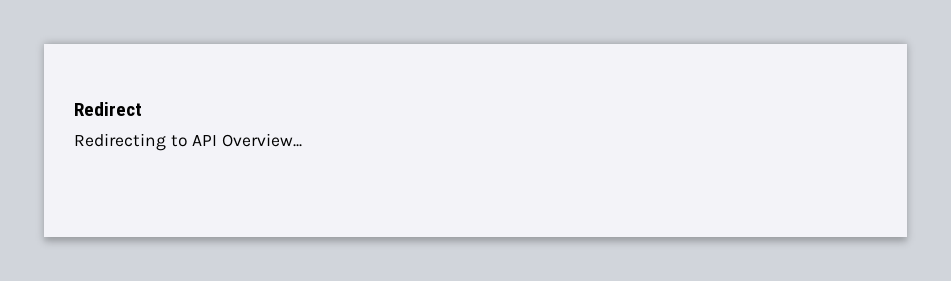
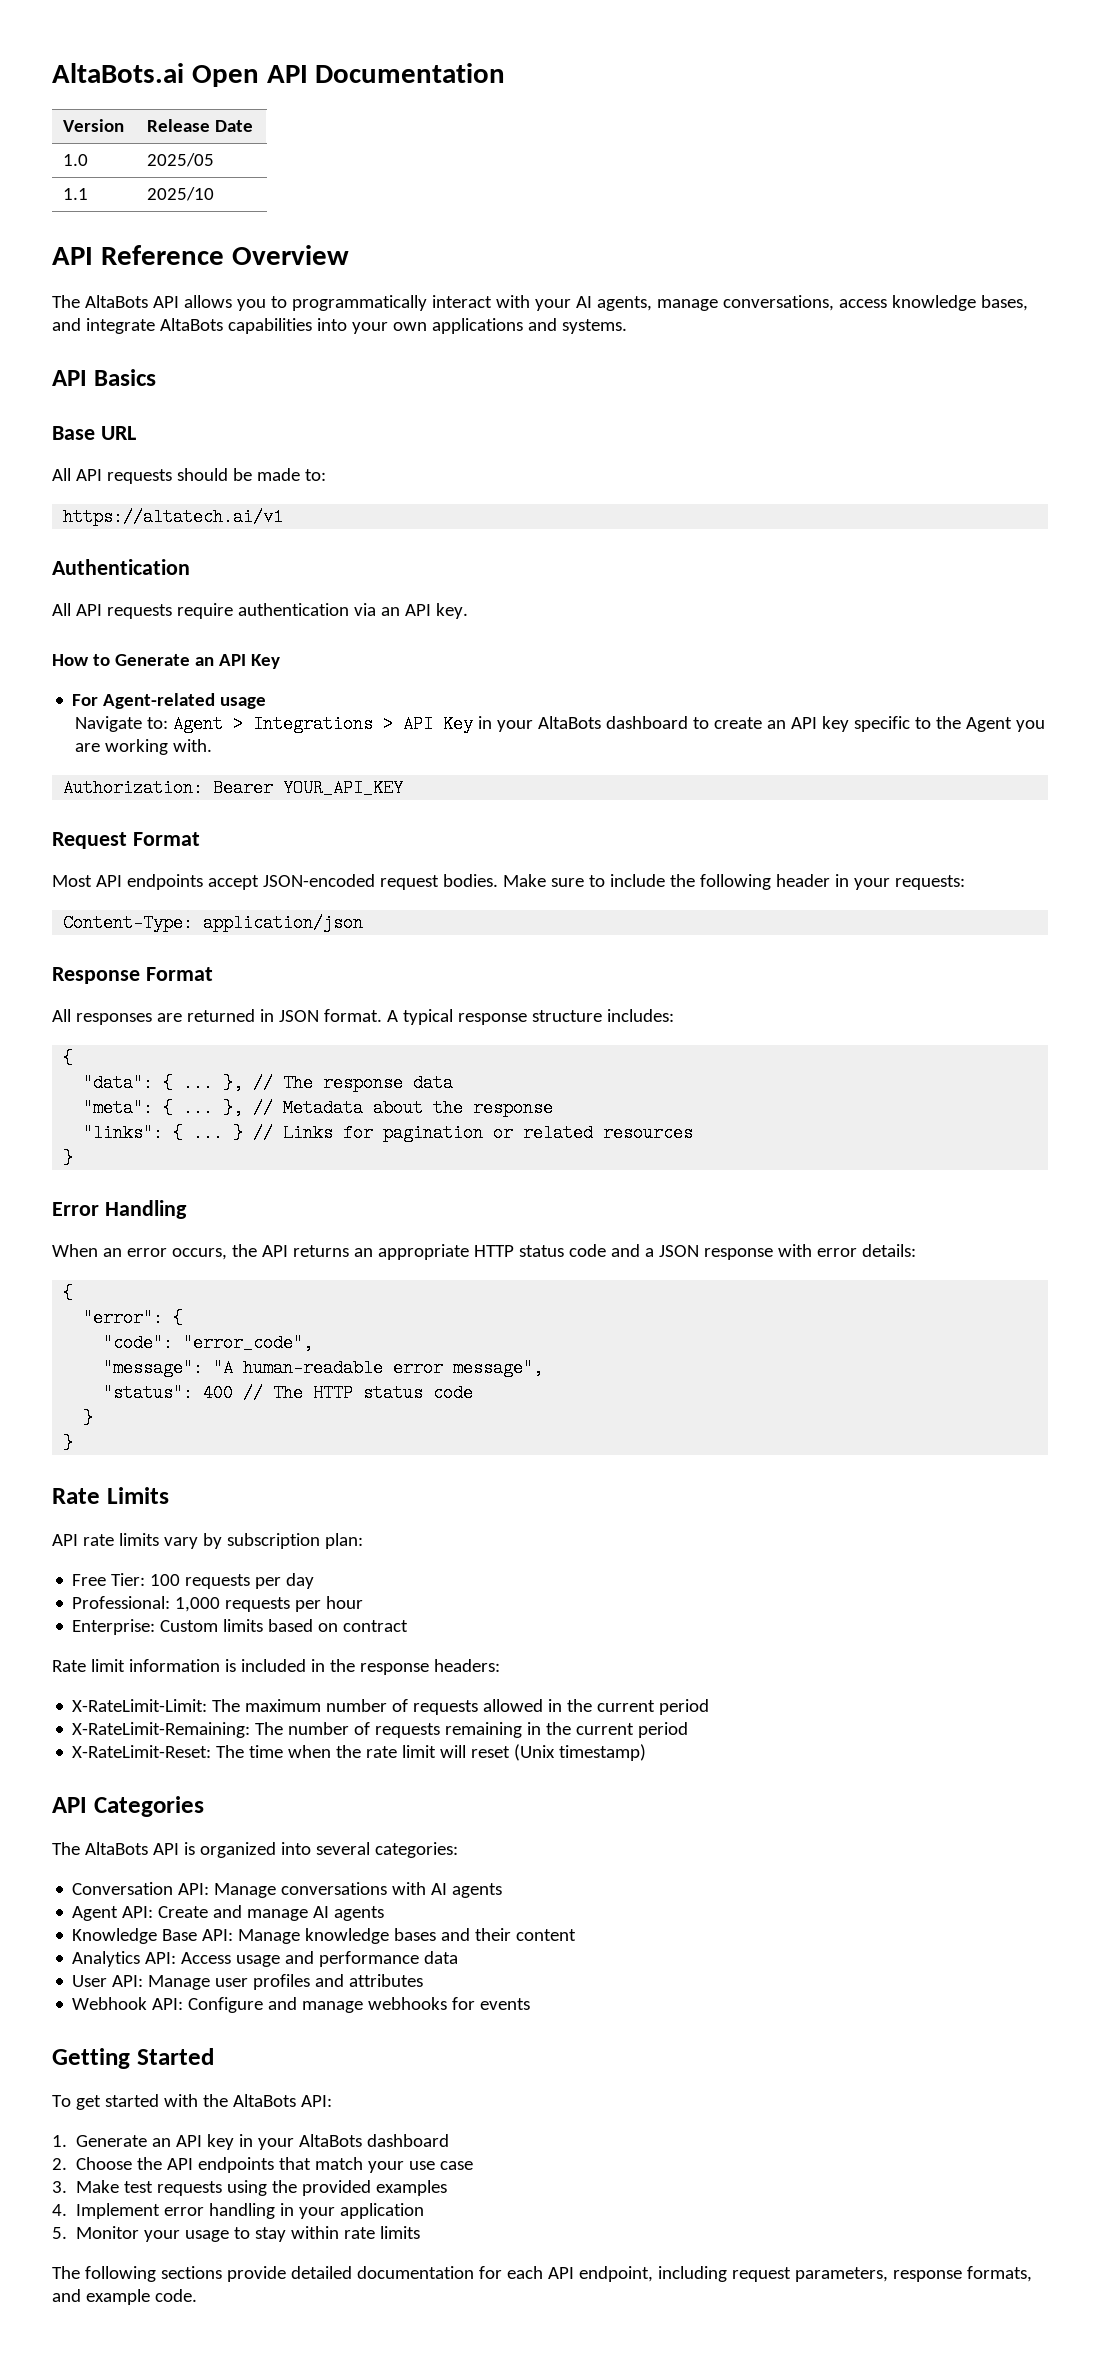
[74,102,142,116] [74,133,303,151] Redirect // Redirecting to API Overview... -> [52,63,506,87] [63,119,125,132] [147,119,254,132] [63,154,89,166] [147,153,215,167] [63,188,89,200] [147,187,215,201] [52,245,349,265] [52,295,1028,311] [52,318,627,334] [52,369,156,386] [52,426,136,440] [52,468,326,484] [63,508,284,526] [52,559,190,575] [52,603,468,619] [52,654,280,669] [72,693,267,709] [74,715,1045,733] [74,739,212,755] [63,779,404,797] [52,832,200,849] [52,874,965,890] [63,914,364,932] [52,967,213,984] [52,1009,674,1025] [63,1049,74,1067] [83,1074,454,1092] [83,1099,554,1117] [83,1124,694,1142] [63,1149,74,1167] [52,1200,187,1219] [52,1244,916,1260] [63,1284,74,1302] [83,1309,184,1327] [103,1334,314,1352] [103,1359,544,1377] [103,1384,474,1402] [83,1409,94,1427] [63,1434,74,1452] [52,1487,169,1504] [52,1533,363,1549] [72,1573,315,1589] [72,1596,364,1612] [72,1619,409,1635] [52,1659,500,1675] [72,1699,710,1715] [72,1722,689,1738] [72,1744,647,1761] [52,1796,204,1817] [52,1842,458,1858] [72,1882,503,1898] [72,1905,385,1921] [72,1928,577,1944] [72,1951,459,1967] [72,1974,424,1990] [72,1997,531,2013] [52,2048,214,2069] [52,2094,332,2110] [52,2134,450,2150] [52,2157,474,2173] [52,2180,448,2196] [52,2203,425,2219] [52,2226,421,2242] [52,2266,1032,2282] [52,2289,197,2305] AltaBots.ai Open API Documentation // Version | Release Date // 1.0 | 2025/05 // 1.1 | 2025/10 // API Reference Overview // The AltaBots API allows you to programmatically interact with your AI agents, manage conversations, access knowledge bases, and integrate AltaBots capabilities into your own applications and systems. // API Basics // Base URL // All API requests should be made to: // https://altatech.ai/v1 // Authentication // All API requests require authentication via an API key. // How to Generate an API Key // For Agent-related usage // Navigate to: Agent > Integrations > API Key in your AltaBots dashboard to create an API key specific to the Agent you are working with. // Authorization: Bearer YOUR_API_KEY // Request Format // Most API endpoints accept JSON-encoded request bodies. Make sure to include the following header in your requests: // Content-Type: application/json // Response Format // All responses are returned in JSON format. A typical response structure includes: // { // "data": { ... }, // The response data // "meta": { ... }, // Metadata about the response // "links": { ... } // Links for pagination or related resources // } // Error Handling // When an error occurs, the API returns an appropriate HTTP status code and a JSON response with error details: // { // "error": { // "code": "error_code", // "message": "A human-readable error message", // "status": 400 // The HTTP status code // } // } // Rate Limits // API rate limits vary by subscription plan: // Free Tier: 100 requests per day // Professional: 1,000 requests per hour // Enterprise: Custom limits based on contract // Rate limit information is included in the response headers: // X-RateLimit-Limit: The maximum number of requests allowed in the current period // X-RateLimit-Remaining: The number of requests remaining in the current period // X-RateLimit-Reset: The time when the rate limit will reset (Unix timestamp) // API Categories // The AltaBots API is organized into several categories: // Conversation API: Manage conversations with AI agents // Agent API: Create and manage AI agents // Knowledge Base API: Manage knowledge bases and their content // Analytics API: Access usage and performance data // User API: Manage user profiles and attributes // Webhook API: Configure and manage webhooks for events // Getting Started // To get started with the AltaBots API: // 1. Generate an API key in your AltaBots dashboard // 2. Choose the API endpoints that match your use case // 3. Make test requests using the provided examples // 4. Implement error handling in your application // 5. Monitor your usage to stay within rate limits // The following sections provide detailed documentation for each API endpoint, including request parameters, response formats, and example code.

